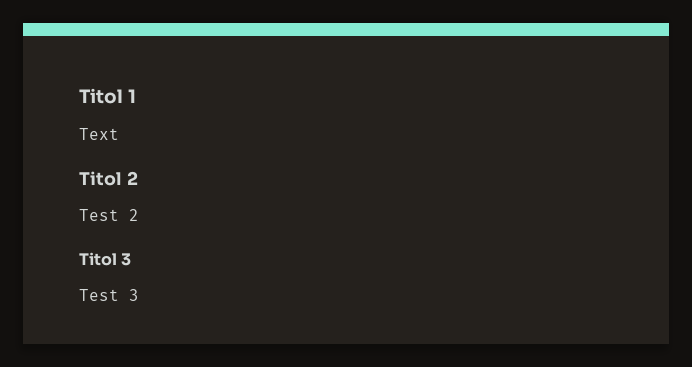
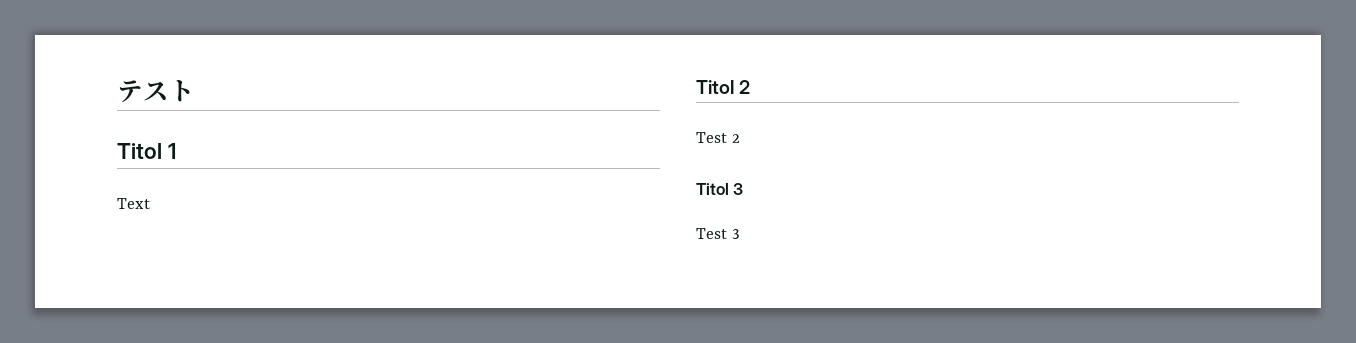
(79, 96) none -> [117,80,195,103] テスト //

